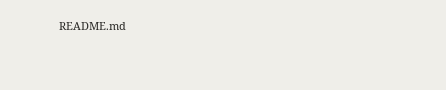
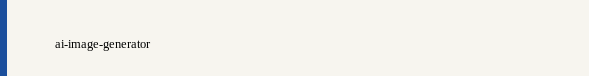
[59,22,126,30] README.md -> [55,40,151,51] ai-image-generator

